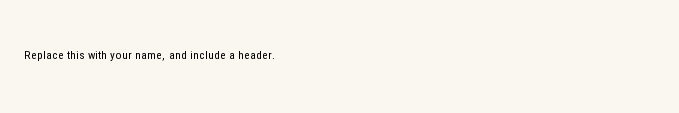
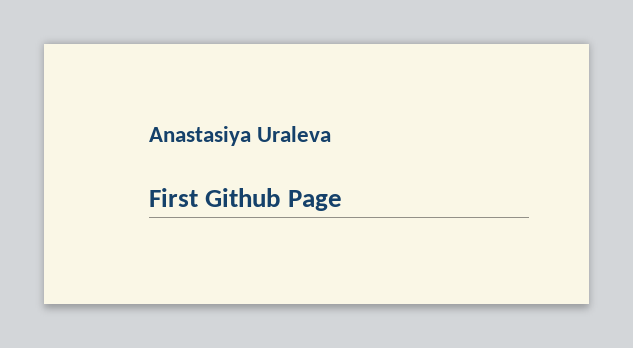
[24,51,275,61] Replace this with your name, and include a header. -> [149,126,332,146] [149,188,342,211] Anastasiya Uraleva // First Github Page

